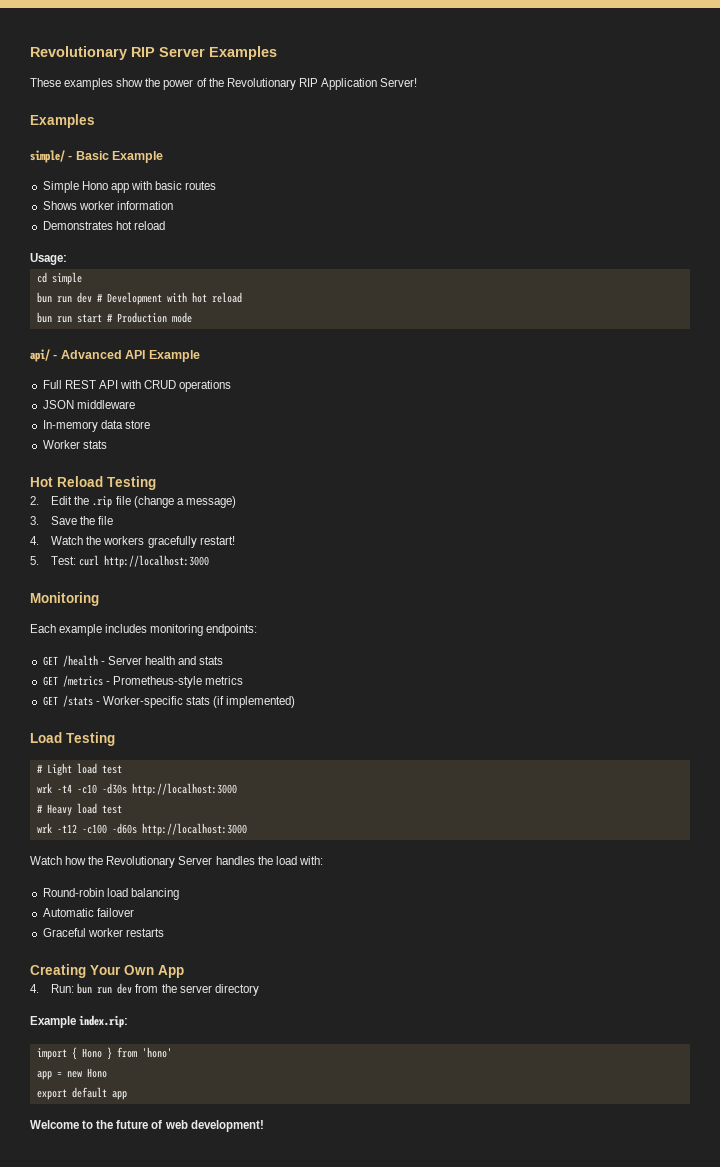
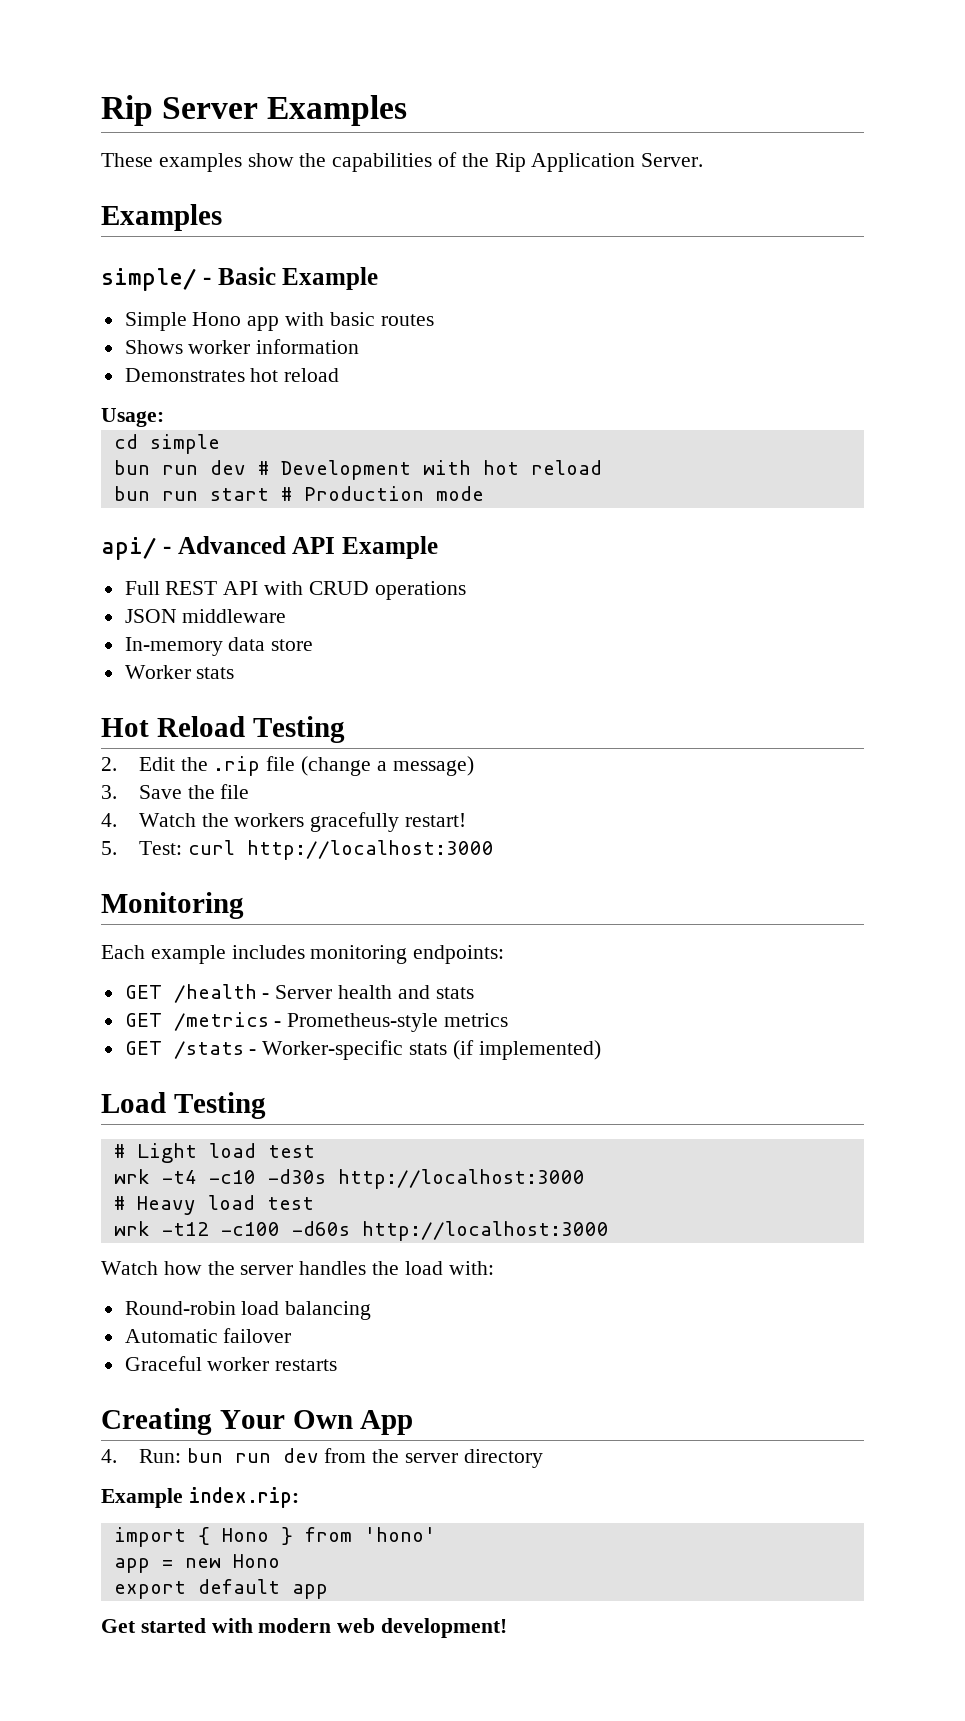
[30,46,155,60] Revolutionary RIP -> [101,95,153,126] Rip
[163,79,194,90] power -> [332,153,433,172] capabilities
[226,78,418,90] Revolutionary RIP Application Server! -> [494,153,704,172] Rip Application Server.
[106,856,213,868] Revolutionary Server -> [240,1265,294,1275] server
[30,1120,163,1129] Welcome to the future of -> [101,1618,332,1633] Get started with modern

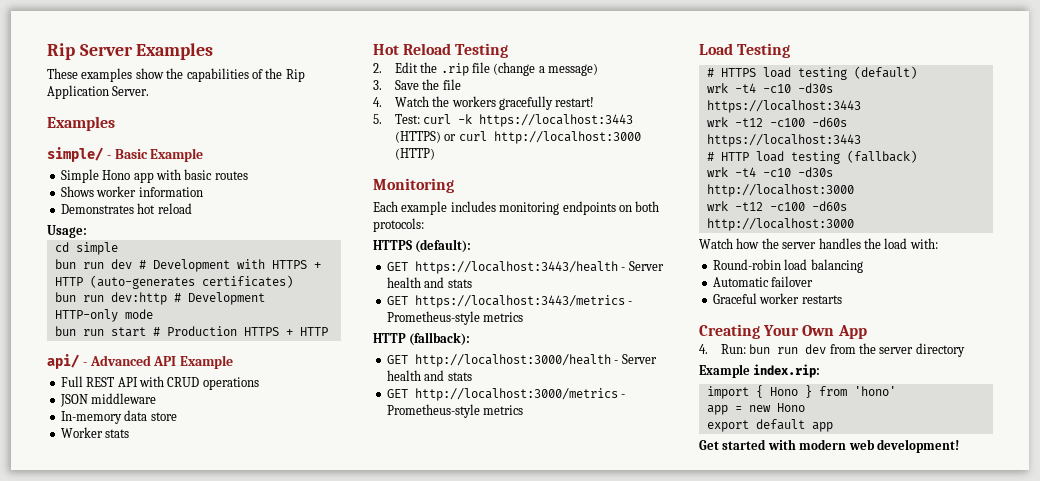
[482,460,602,475] hot reload -> [271,260,321,269] [54,275,293,289] [54,292,265,305] [54,309,153,322] HTTPS + HTTP (auto-generates certificates) // bun run dev:http # Development HTTP-only mode
[435,486,484,501] mode -> [243,327,328,336] HTTPS + HTTP
[246,840,494,860] http://localhost:3000 -> [458,114,634,127] [394,131,641,144] [394,148,435,160] -k https://localhost:3443 (HTTPS) or curl http://localhost:3000 (HTTP)
[413,945,505,964] [124,984,474,1003] [124,1012,509,1032] [124,1040,601,1060] [101,1092,266,1119] [113,1143,315,1163] endpoints: // GET /health - Server health and stats // GET /metrics - Prometheus-style metrics // GET /stats - Worker-specific stats (if implemented) // Load Testing // # Light load test -> [562,201,660,215] [373,218,424,232] [373,239,472,253] [386,261,664,274] [386,277,472,288] [386,295,633,308] [386,311,524,325] [373,332,471,346] [386,354,657,367] [386,370,472,381] [386,388,626,401] [386,404,524,418] [699,43,791,58] [706,66,917,80] [706,83,833,93] [706,100,861,113] [706,117,847,127] [706,134,861,147] [706,150,917,164] endpoints on both protocols: // HTTPS (default): // GET https://localhost:3443/health - Server health and stats // GET https://localhost:3443/metrics - Prometheus-style metrics // HTTP (fallback): // GET http://localhost:3000/health - Server health and stats // GET http://localhost:3000/metrics - Prometheus-style metrics // Load Testing // # HTTPS load testing (default) // wrk -t4 -c10 -d30s https://localhost:3443 // wrk -t12 -c100 -d60s https://localhost:3443 // # HTTP load testing (fallback)
[113,1195,314,1215] // # Heavy load test -> (854, 190) none

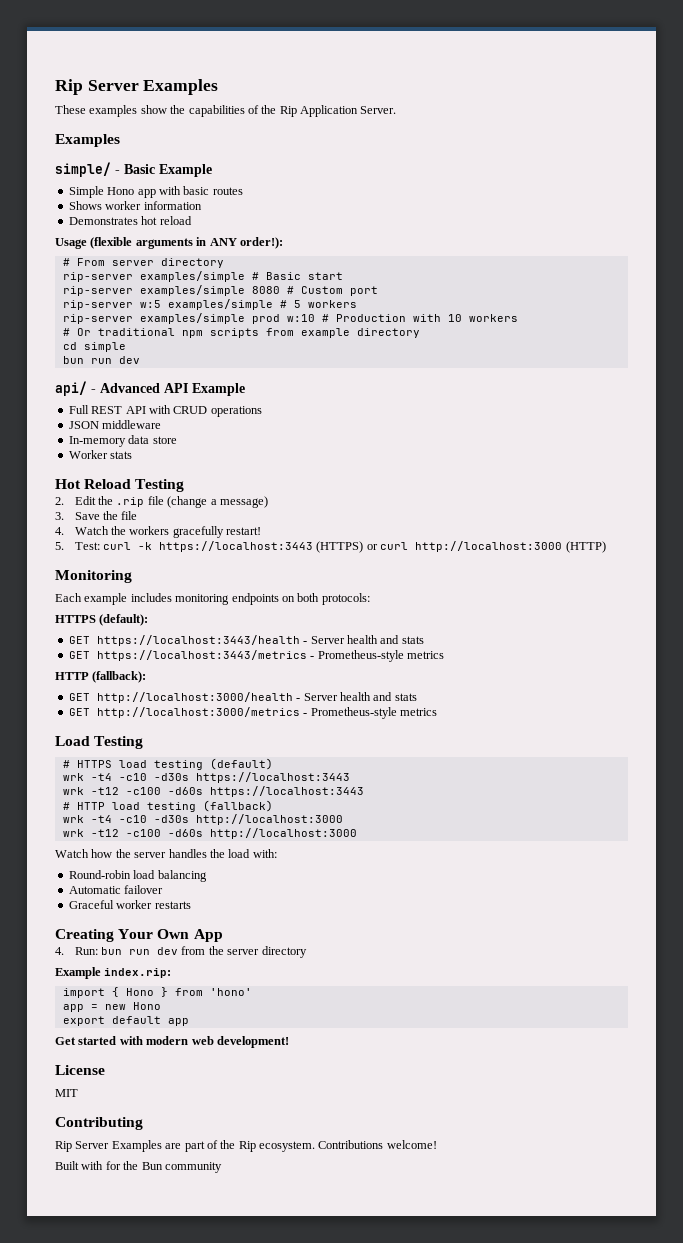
[47,225,87,238] Usage: -> [55,237,283,249] [62,258,224,268] [62,271,343,282] [62,285,378,296] [62,299,357,310] [62,313,518,324] [62,328,420,338] Usage (flexible arguments in ANY order!): // # From server directory // rip-server examples/simple # Basic start // rip-server examples/simple 8080 # Custom port // rip-server w:5 examples/simple # 5 workers // rip-server examples/simple prod w:10 # Production with 10 workers // # Or traditional npm scripts from example directory
[138,259,321,272] [54,275,293,289] [54,292,265,305] [54,309,153,322] [54,326,328,337] # Development with HTTPS + HTTP (auto-generates certificates) // bun run dev:http # Development HTTP-only mode // bun run start # Production HTTPS + HTTP -> (140, 360) none
(959, 446) none -> [55,1065,105,1075] [55,1089,78,1097] [55,1117,143,1130] [55,1140,437,1152] [55,1161,222,1173] // License // MIT // Contributing // Rip Server Examples are part of the Rip ecosystem. Contributions welcome! // Built with for the Bun community

